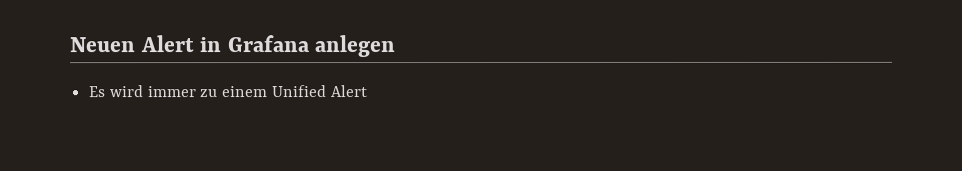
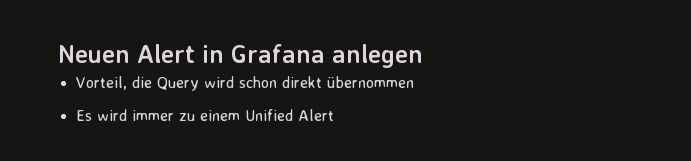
(396, 46) none -> [75,76,414,91] // Vorteil, die Query wird schon direkt übernommen

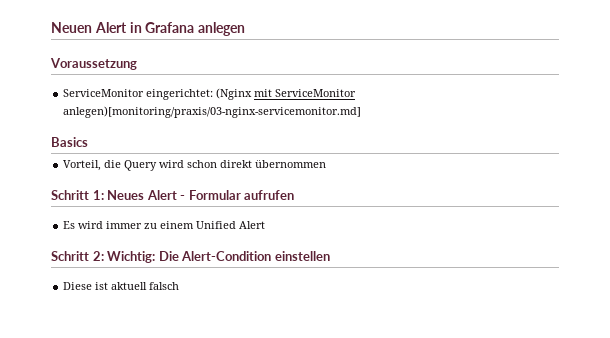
(423, 56) none -> [50,58,137,70] [63,88,357,100] [63,106,362,118] [51,137,88,147] // Voraussetzung // ServiceMonitor eingerichtet: (Nginx mit ServiceMonitor anlegen)[monitoring/praxis/03-nginx-servicemonitor.md] // Basics
(414, 82) none -> [51,190,295,200] // Schritt 1: Neues Alert - Formular aufrufen
(334, 115) none -> [51,251,330,263] [63,282,180,290] // Schritt 2: Wichtig: Die Alert-Condition einstellen // Diese ist aktuell falsch

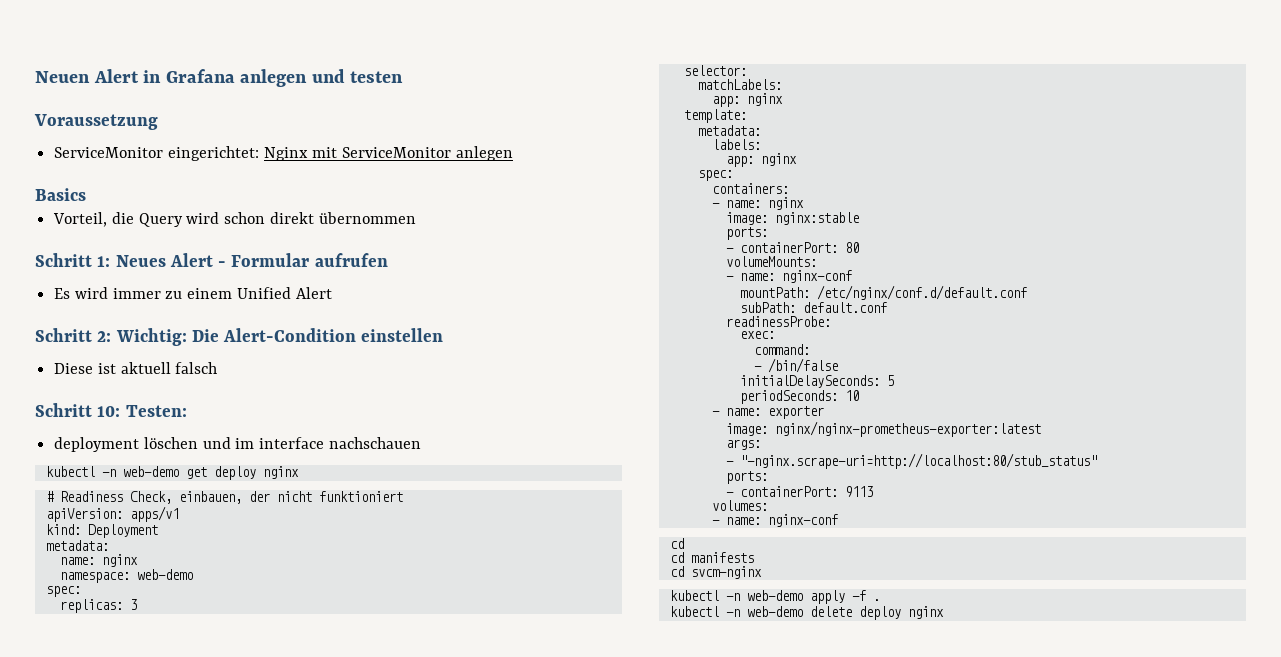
(246, 29) none -> [311,69,404,83] und testen
[216,88,253,100] (Nginx -> [263,147,308,161] Nginx
[63,106,362,118] anlegen)[monitoring/praxis/03-nginx-servicemonitor.md] -> [455,146,513,161] anlegen
(180, 286) none -> [35,403,187,417] [54,437,421,452] [45,466,299,480] [45,491,403,504] [45,506,179,522] [45,524,158,538] [45,540,109,551] [59,554,138,567] [59,569,193,583] [45,586,81,597] [59,599,137,613] [683,65,747,76] [697,79,782,90] [711,93,783,107] [683,109,747,123] [697,125,761,136] [711,139,761,150] [725,153,797,167] [697,170,733,181] [711,183,789,194] [711,197,804,210] [725,212,859,225] [725,227,768,240] [725,242,859,253] [725,256,817,267] [725,270,852,283] [739,285,1027,300] [739,302,887,313] [725,316,831,327] [739,331,775,339] [753,344,810,355] [753,358,838,373] [739,375,894,388] [739,390,859,404] [711,406,824,419] [725,421,1041,437] [725,439,761,450] [725,453,1097,469] [725,471,768,484] [725,486,873,497] [711,500,768,511] [711,514,838,527] [669,538,684,549] [669,552,754,563] [669,566,762,579] [669,590,880,604] [669,606,944,620] // Schritt 10: Testen: // deployment löschen und im interface nachschauen // kubectl -n web-demo get deploy nginx // # Readiness Check, einbauen, der nicht funktioniert // apiVersion: apps/v1 // kind: Deployment // metadata: // name: nginx // namespace: web-demo // spec: // replicas: 3 // selector: // matchLabels: // app: nginx // template: // metadata: // labels: // app: nginx // spec: // containers: // - name: nginx // image: nginx:stable // ports: // - containerPort: 80 // volumeMounts: // - name: nginx-conf // mountPath: /etc/nginx/conf.d/default.conf // subPath: default.conf // readinessProbe: // exec: // command: // - /bin/false // initialDelaySeconds: 5 // periodSeconds: 10 // - name: exporter // image: nginx/nginx-prometheus-exporter:latest // args: // - "-nginx.scrape-uri=http://localhost:80/stub_status" // ports: // - containerPort: 9113 // volumes: // - name: nginx-conf // cd // cd manifests // cd svcm-nginx // kubectl -n web-demo apply -f . // kubectl -n web-demo delete deploy nginx

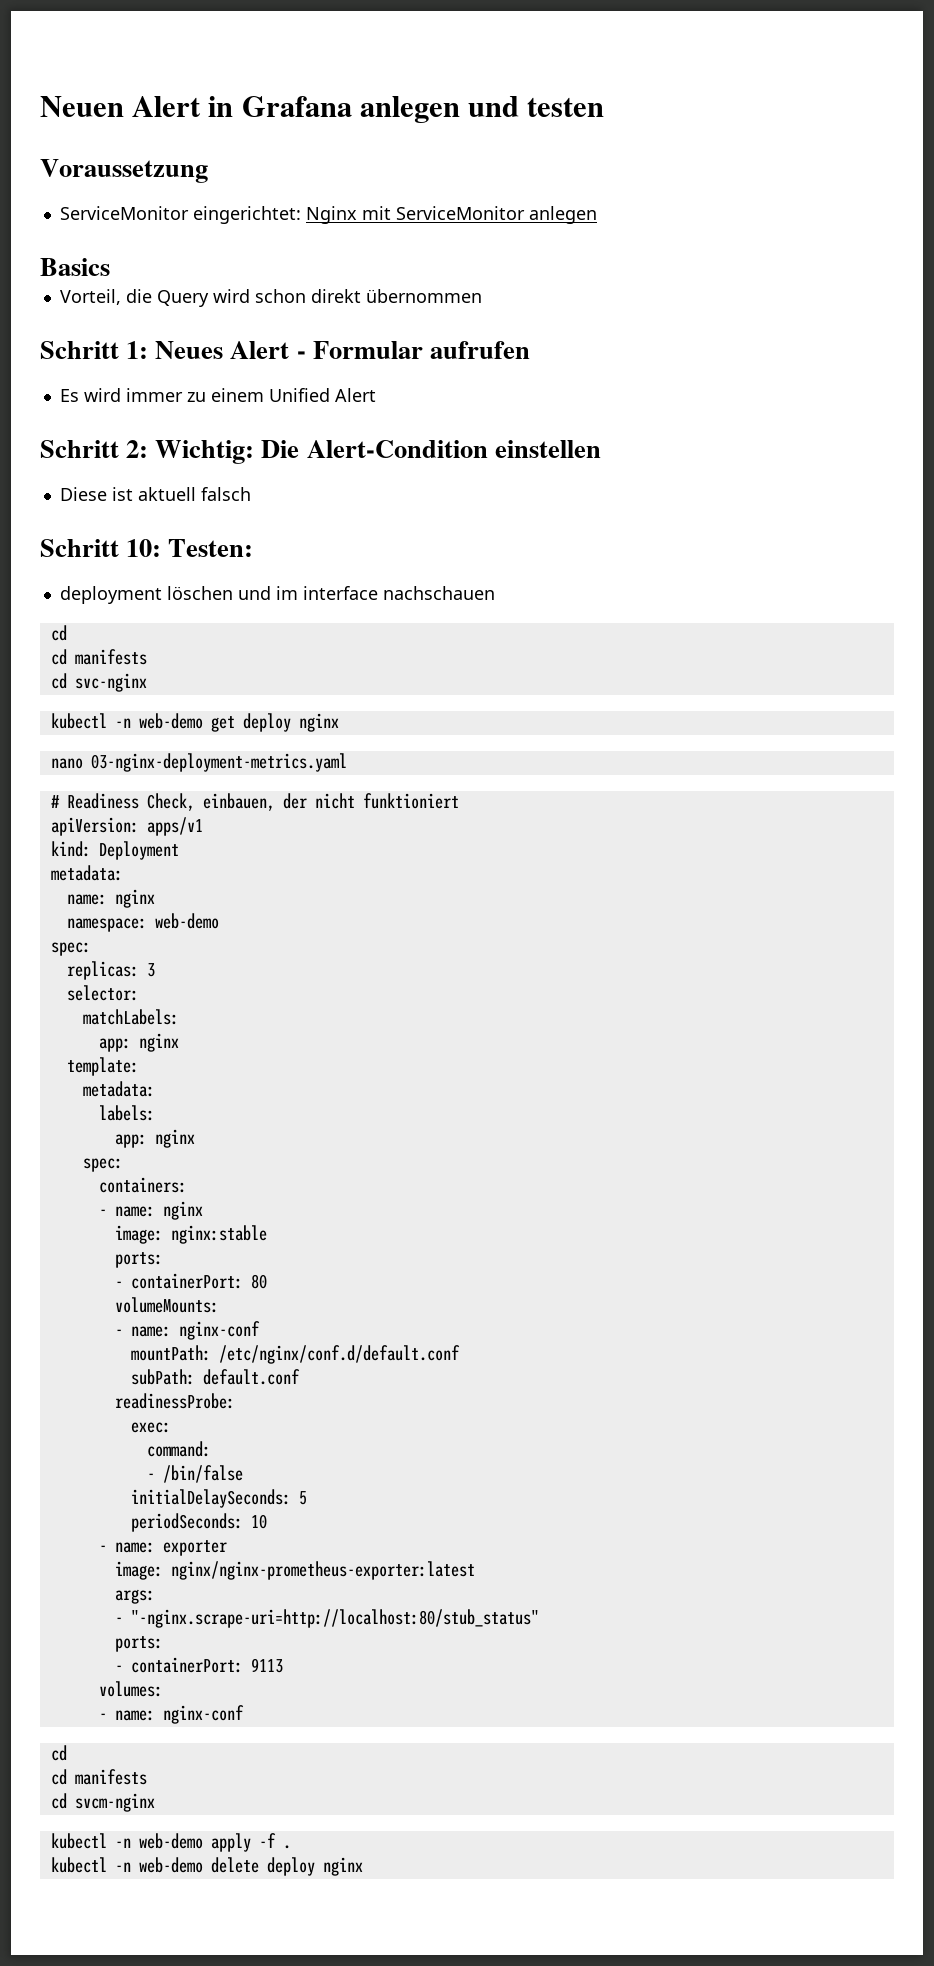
(421, 443) none -> [50,625,67,641] [50,649,147,665] [50,673,147,692] // cd // cd manifests // cd svc-nginx
(299, 472) none -> [50,753,347,772] // nano 03-nginx-deployment-metrics.yaml

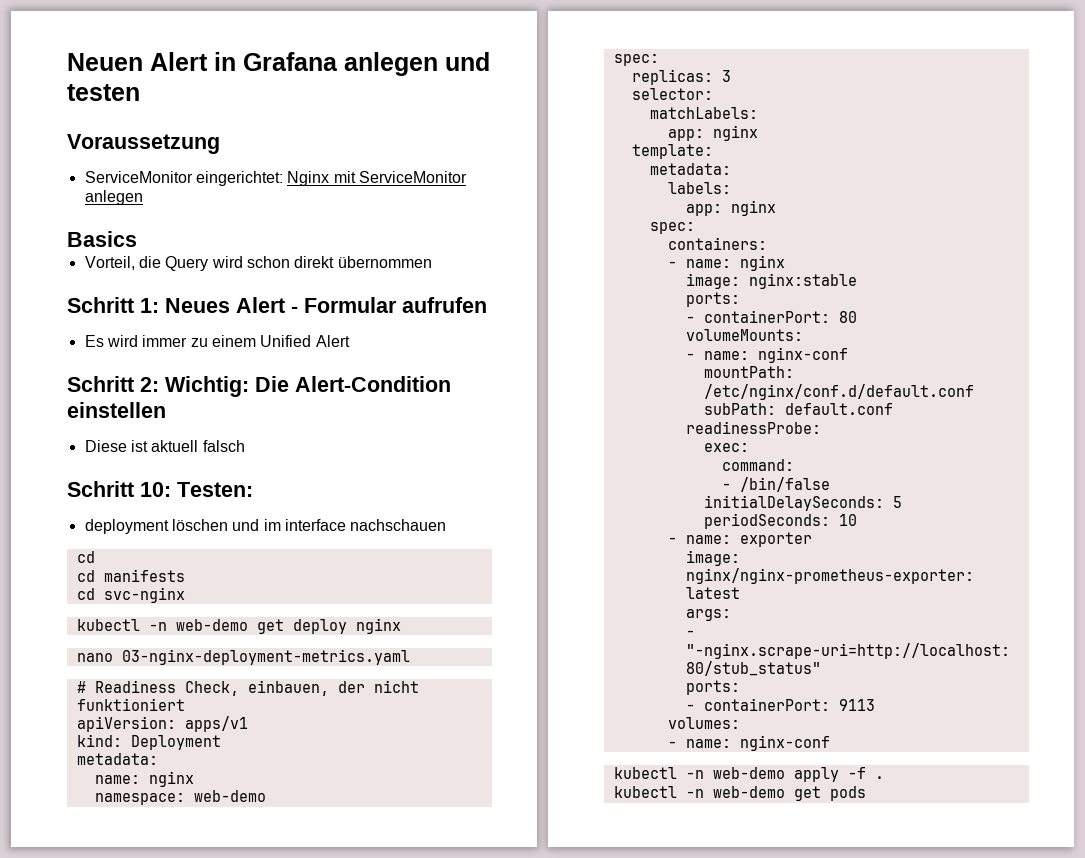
[50,1745,67,1761] [50,1769,147,1785] [50,1793,155,1812] // cd // cd manifests // cd svcm-nginx -> (830, 743) none
[210,1857,363,1876] delete deploy nginx -> [793,786,866,801] get pods

